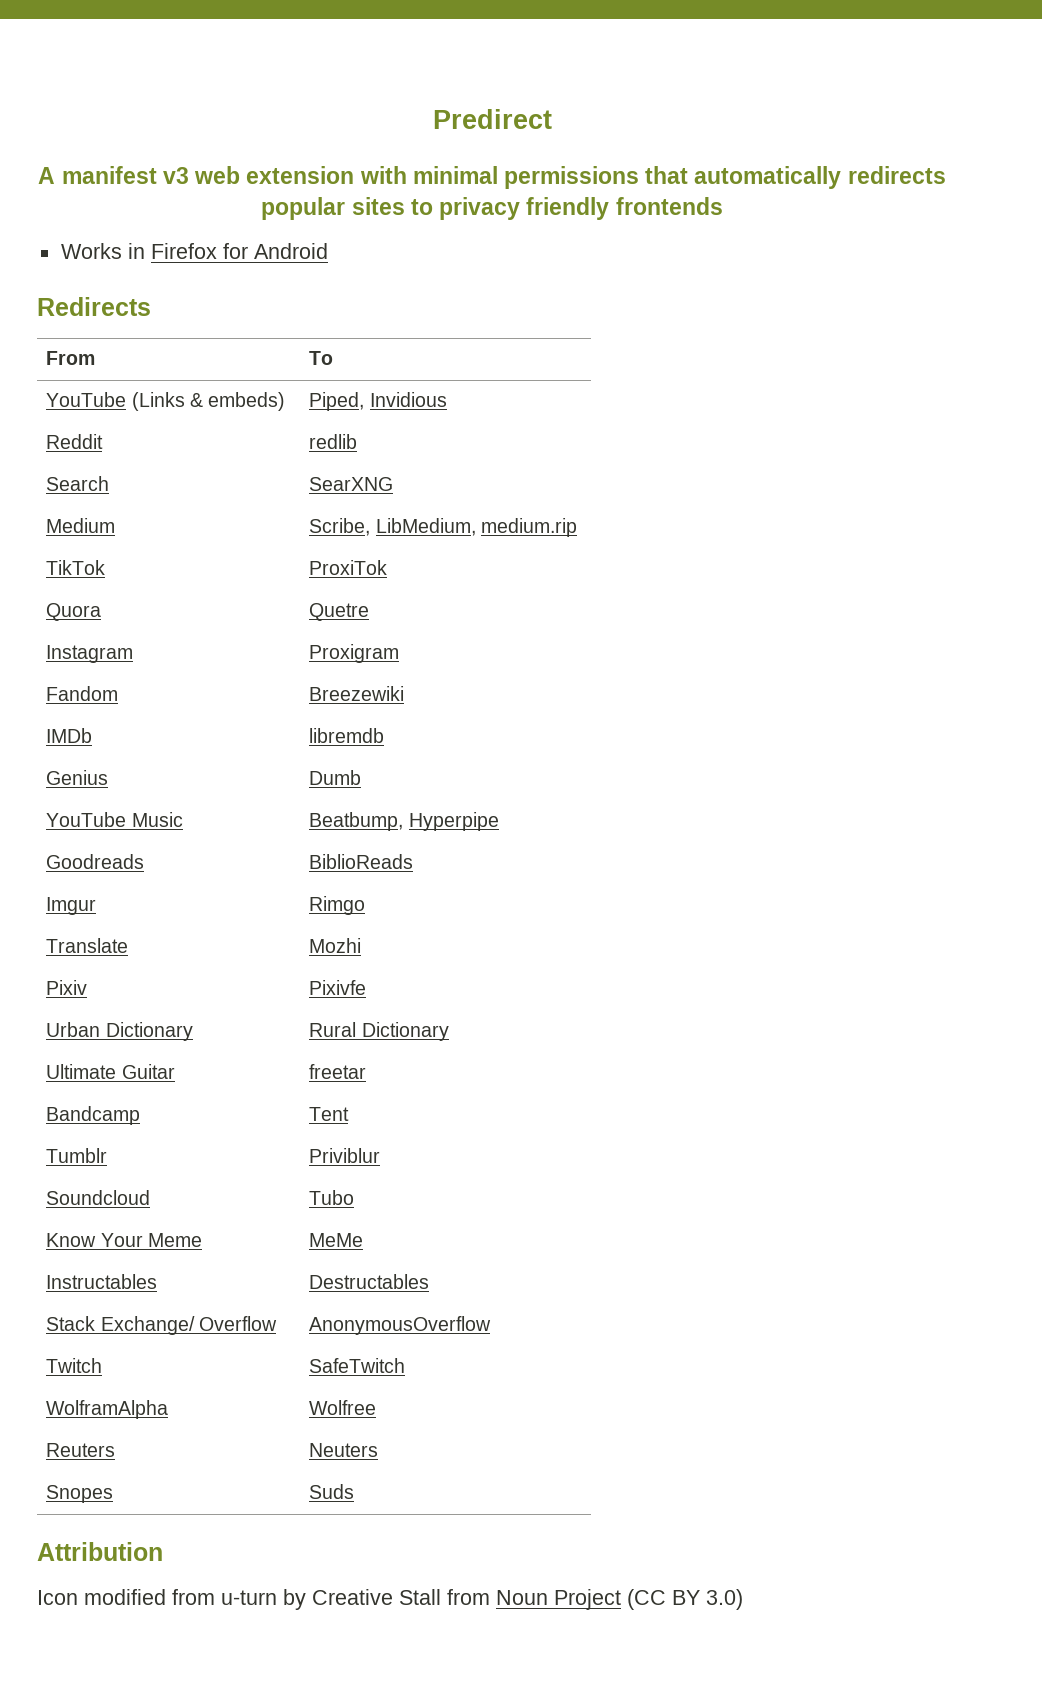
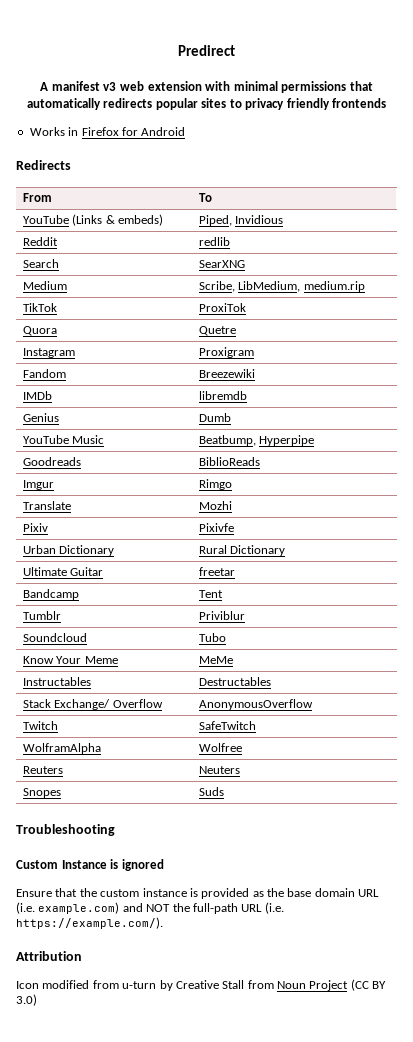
(355, 1491) none -> [16,824,115,836] [16,859,164,871] [16,888,380,899] [16,902,284,914] [16,917,163,929] // Troubleshooting // Custom Instance is ignored // Ensure that the custom instance is provided as the base domain URL (i.e. example.com) and NOT the full-path URL (i.e. https://example.com/).

